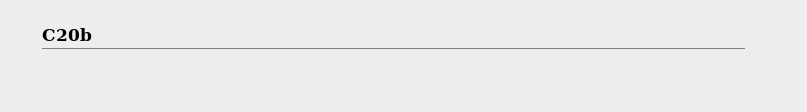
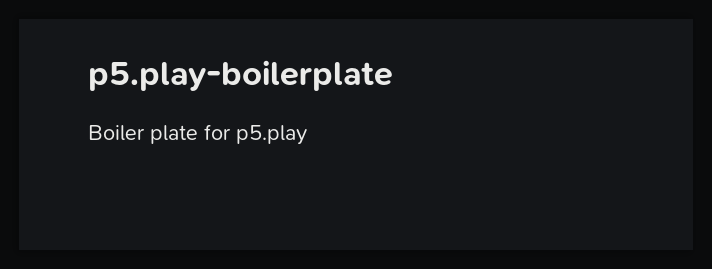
[42,28,92,41] C20b -> [88,60,393,91] [88,124,307,145] p5.play-boilerplate // Boiler plate for p5.play

